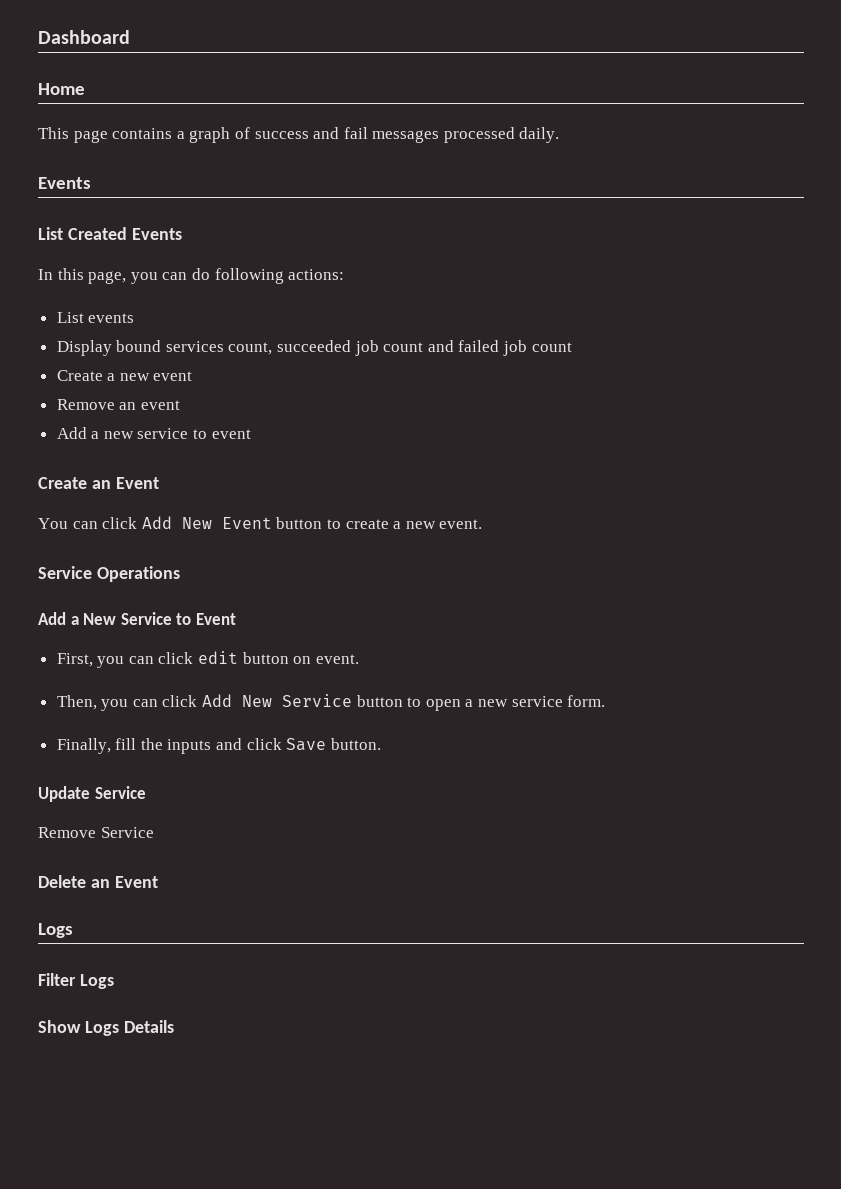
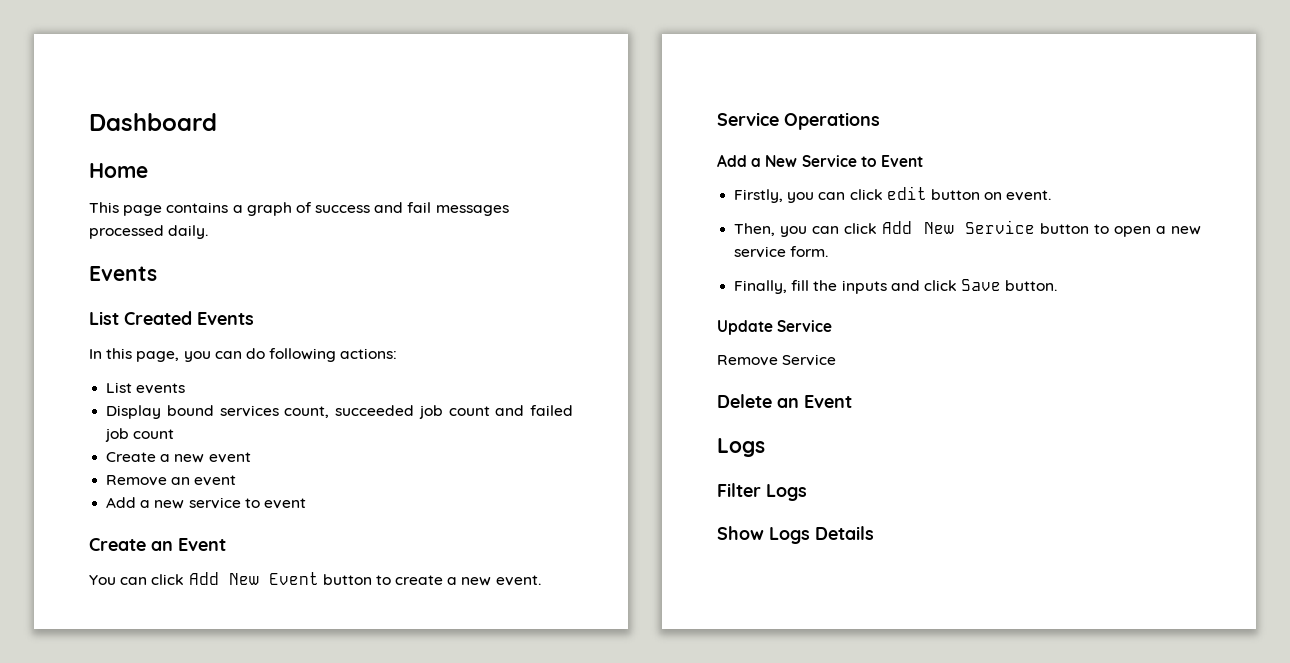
[56,653,93,667] First, -> [734,189,784,203] Firstly,

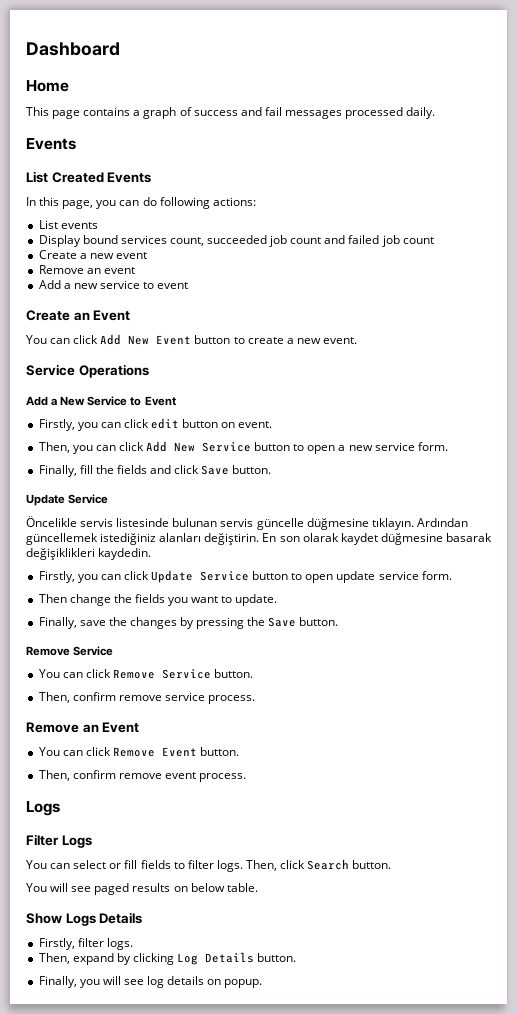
[841,280,887,294] inputs -> [116,465,147,474] fields
[717,354,837,366] [717,394,852,408] [717,438,765,457] [717,483,807,501] [717,526,874,544] Remove Service // Delete an Event // Logs // Filter Logs // Show Logs Details -> [26,516,468,530] [26,533,492,545] [26,548,152,560] [38,570,452,583] [38,594,278,606] [38,617,339,629] [26,646,114,656] [38,669,254,679] [38,692,256,704] [26,722,140,733] [38,747,240,757] [38,770,247,782] [26,801,60,816] [26,834,92,848] [26,859,392,872] [26,883,258,895] [26,912,143,926] [38,938,133,950] [38,952,297,965] [38,976,263,988] Öncelikle servis listesinde bulunan servis güncelle düğmesine tıklayın. Ardından güncellemek istediğiniz alanları değiştirin. En son olarak kaydet düğmesine basarak değişiklikleri kaydedin. // Firstly, you can click Update Service button to open update service form. // Then change the fields you want to update. // Finally, save the changes by pressing the Save button. // Remove Service // You can click Remove Service button. // Then, confirm remove service process. // Remove an Event // You can click Remove Event button. // Then, confirm remove event process. // Logs // Filter Logs // You can select or fill fields to filter logs. Then, click Search button. // You will see paged results on below table. // Show Logs Details // Firstly, filter logs. // Then, expand by clicking Log Details button. // Finally, you will see log details on popup.

